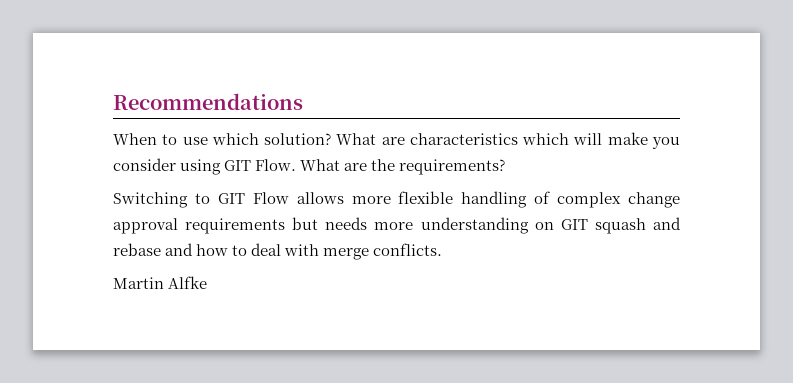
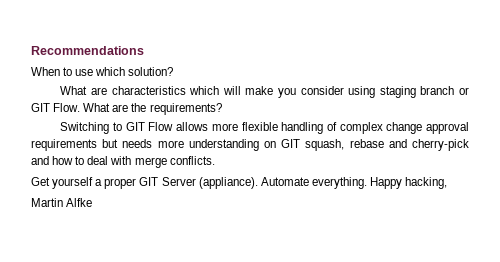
(332, 139) none -> (174, 71) //
(222, 167) none -> [379,86,470,98] staging branch or
[594,217,681,234] [113,243,161,256] squash and rebase -> [305,139,469,151] squash, rebase and cherry-pick
(443, 249) none -> [31,177,448,189] // Get yourself a proper GIT Server (appliance). Automate everything. Happy hacking,

